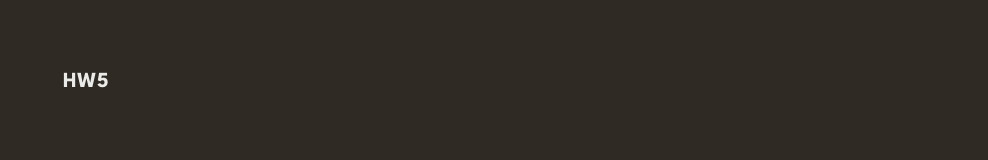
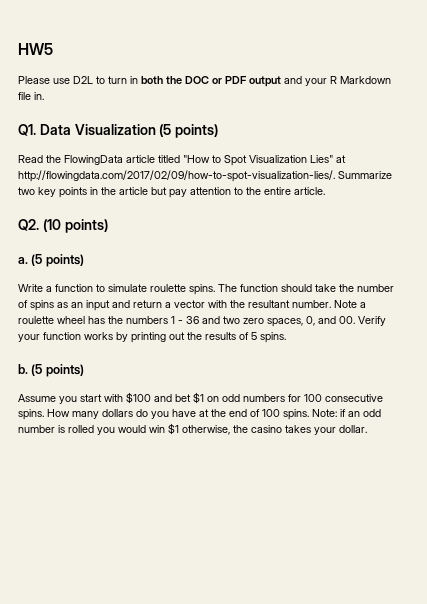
(109, 80) none -> [18,76,391,87] [18,92,44,100] [18,124,219,138] [18,155,346,166] [18,170,392,182] [18,187,325,198] [18,219,108,233] [18,254,84,267] [18,284,394,295] [18,300,366,311] [18,316,386,327] [18,332,286,343] [18,364,84,377] [18,392,383,404] [18,409,381,420] [18,423,367,435] // Please use D2L to turn in both the DOC or PDF output and your R Markdown file in. // Q1. Data Visualization (5 points) // Read the FlowingData article titled "How to Spot Visualization Lies" at http://flowingdata.com/2017/02/09/how-to-spot-visualization-lies/. Summarize two key points in the article but pay attention to the entire article. // Q2. (10 points) // a. (5 points) // Write a function to simulate roulette spins. The function should take the number of spins as an input and return a vector with the resultant number. Note a roulette wheel has the numbers 1 - 36 and two zero spaces, 0, and 00. Verify your function works by printing out the results of 5 spins. // b. (5 points) // Assume you start with $100 and bet $1 on odd numbers for 100 consecutive spins. How many dollars do you have at the end of 100 spins. Note: if an odd number is rolled you would win $1 otherwise, the casino takes your dollar.

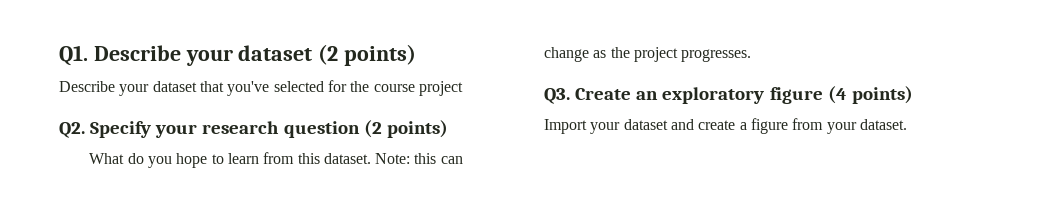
[18,43,53,55] [18,76,391,87] [18,92,44,100] [18,124,219,138] [18,155,346,166] [18,170,392,182] [18,187,325,198] [18,219,108,233] [18,254,84,267] [18,284,394,295] [18,300,366,311] [18,316,386,327] [18,332,286,343] [18,364,84,377] [18,392,383,404] [18,409,381,420] [18,423,367,435] HW5 // Please use D2L to turn in both the DOC or PDF output and your R Markdown file in. // Q1. Data Visualization (5 points) // Read the FlowingData article titled "How to Spot Visualization Lies" at http://flowingdata.com/2017/02/09/how-to-spot-visualization-lies/. Summarize two key points in the article but pay attention to the entire article. // Q2. (10 points) // a. (5 points) // Write a function to simulate roulette spins. The function should take the number of spins as an input and return a vector with the resultant number. Note a roulette wheel has the numbers 1 - 36 and two zero spaces, 0, and 00. Verify your function works by printing out the results of 5 spins. // b. (5 points) // Assume you start with $100 and bet $1 on odd numbers for 100 consecutive spins. How many dollars do you have at the end of 100 spins. Note: if an odd number is rolled you would win $1 otherwise, the casino takes your dollar. -> [59,44,417,66] [59,80,463,96] [59,120,448,138] [89,152,463,168] [544,47,752,62] [544,86,913,104] [544,118,907,134] Q1. Describe your dataset (2 points) // Describe your dataset that you've selected for the course project // Q2. Specify your research question (2 points) // What do you hope to learn from this dataset. Note: this can change as the project progresses. // Q3. Create an exploratory figure (4 points) // Import your dataset and create a figure from your dataset.

